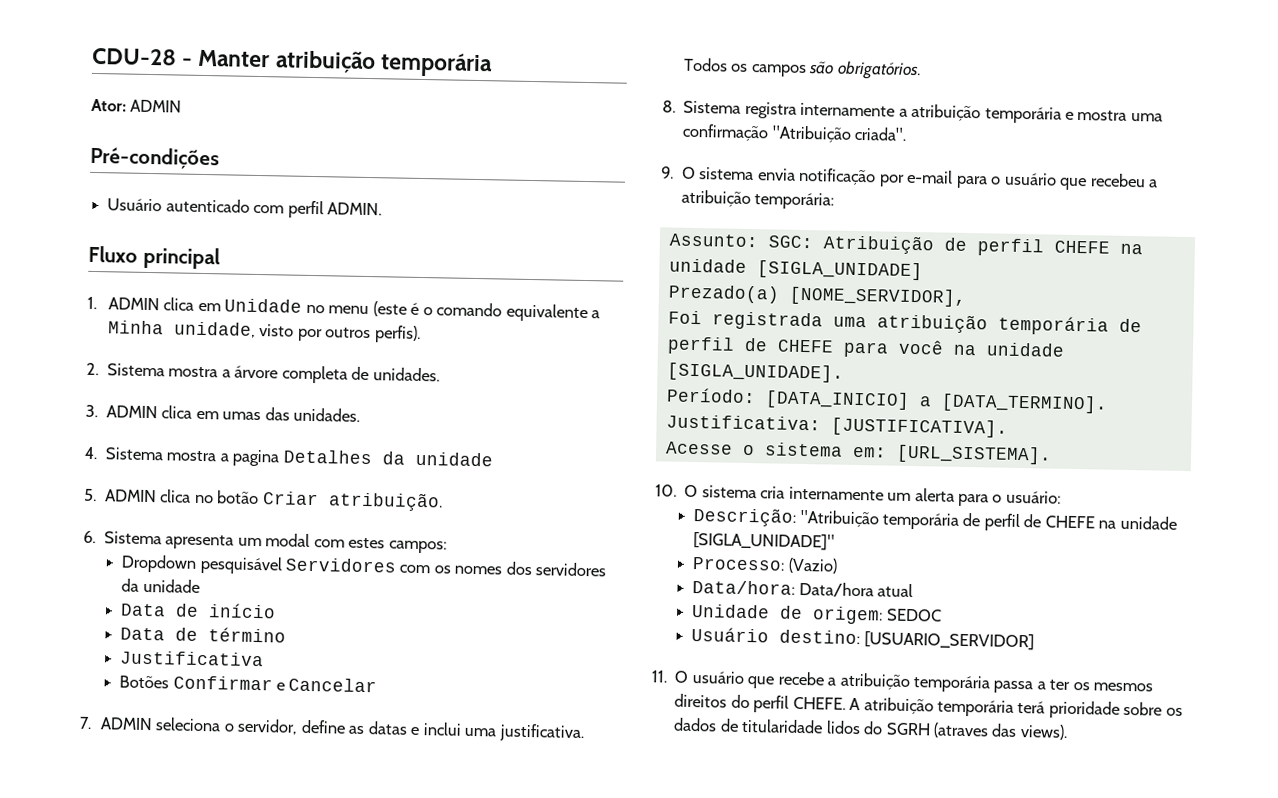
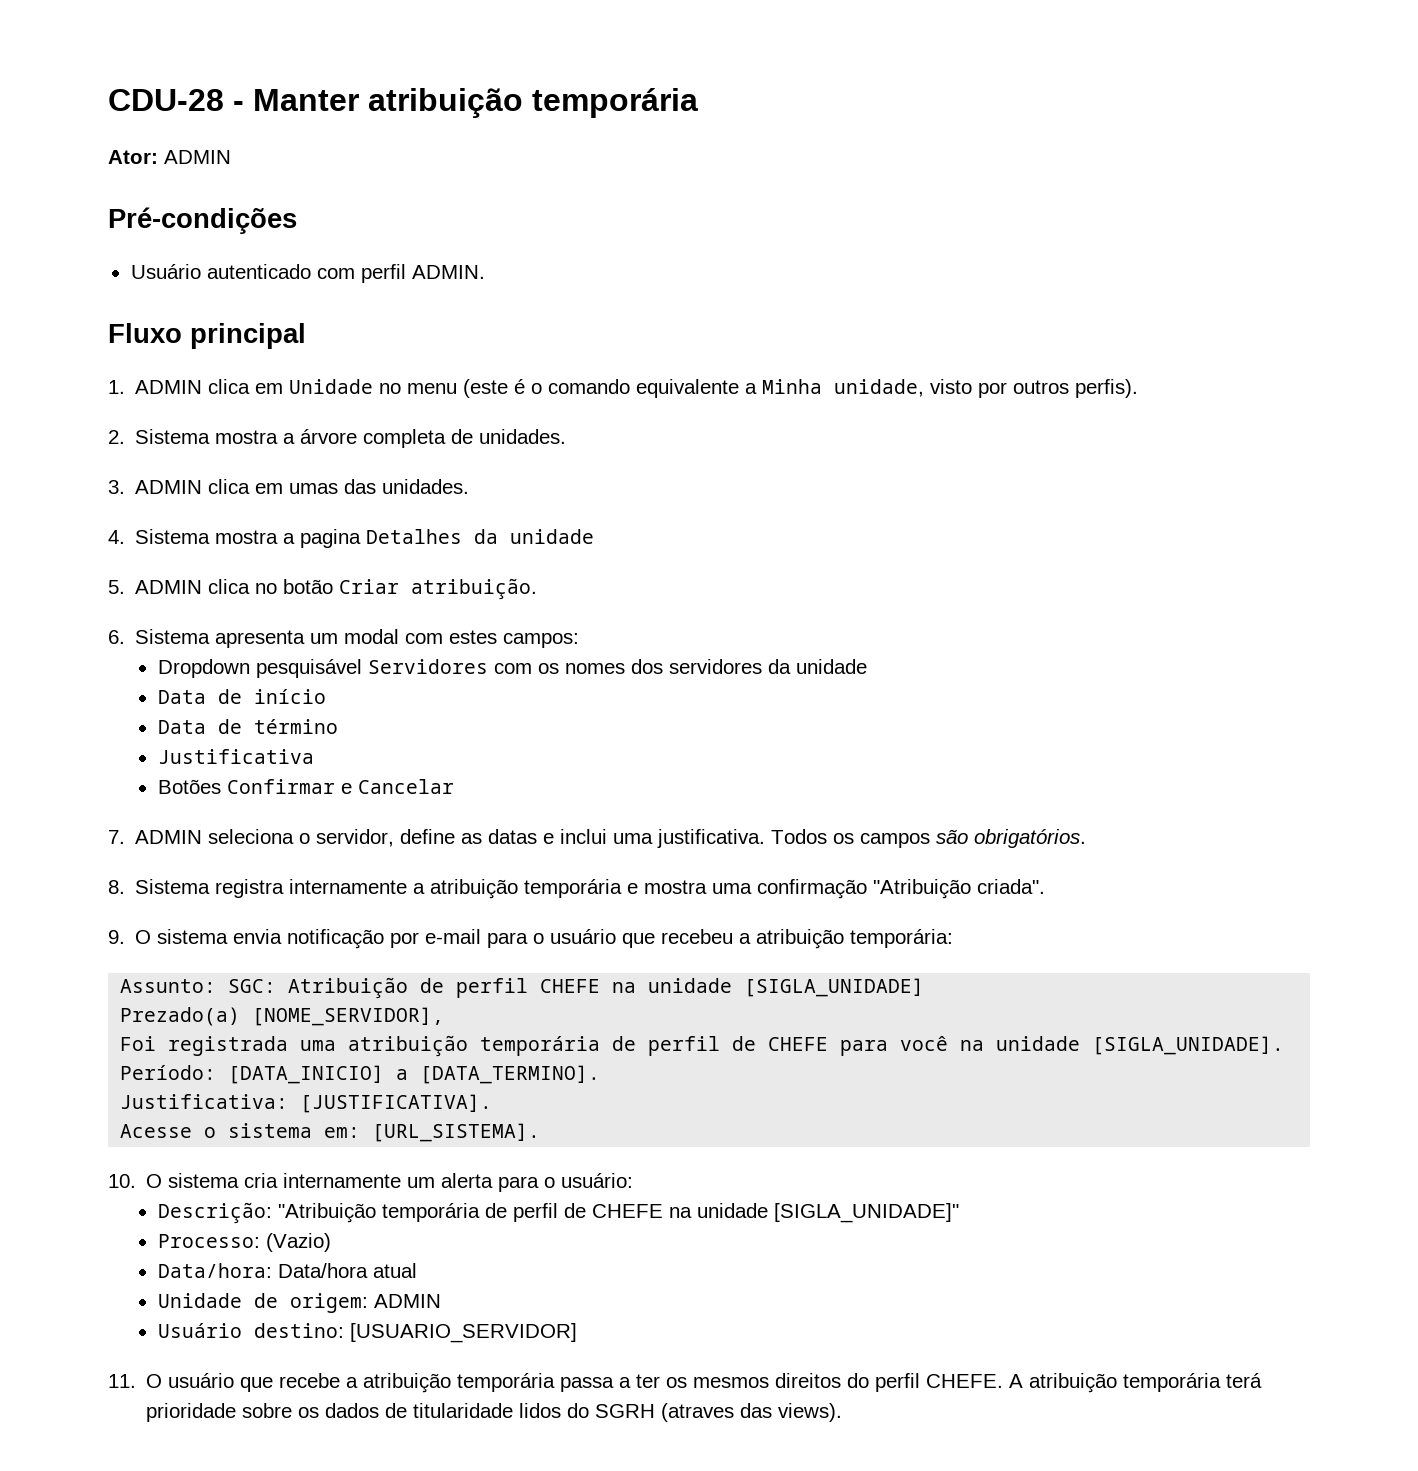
[885,608,942,622] SEDOC -> [373,1294,441,1308] ADMIN

